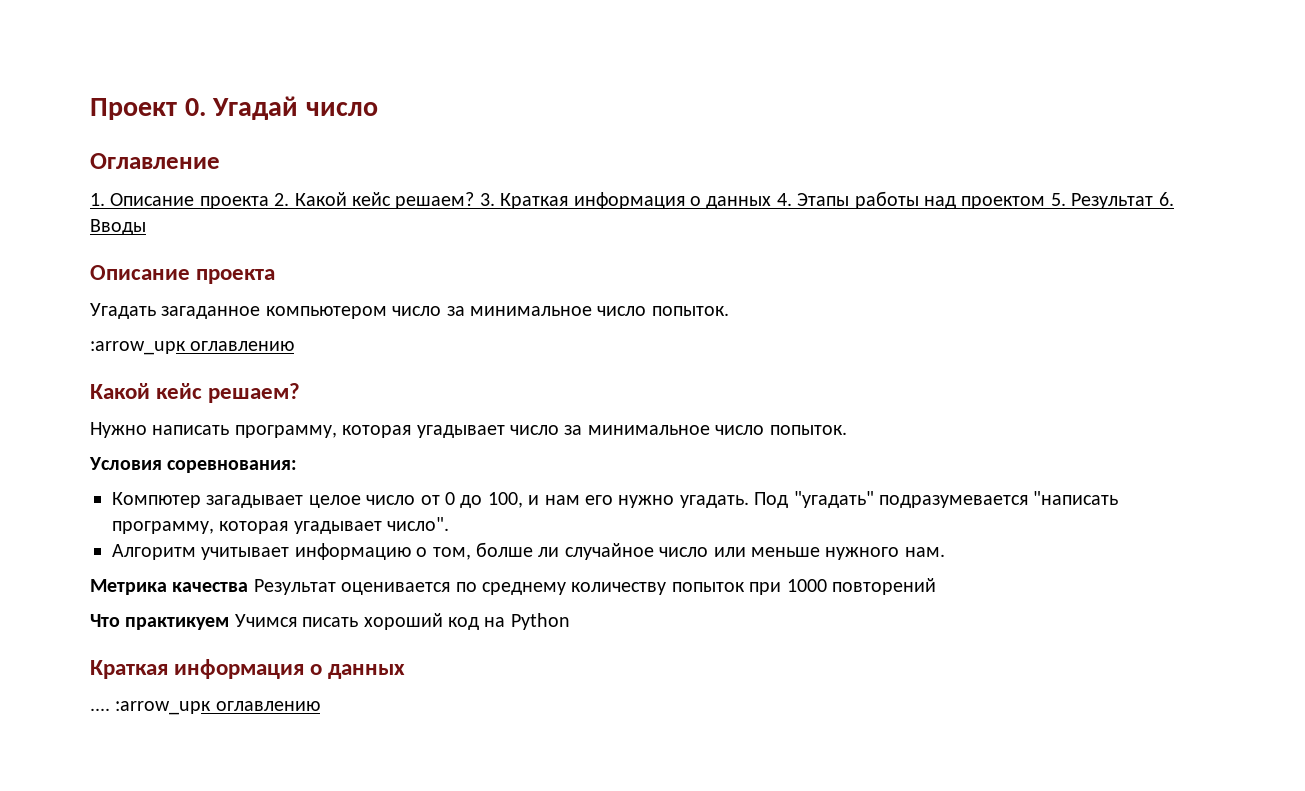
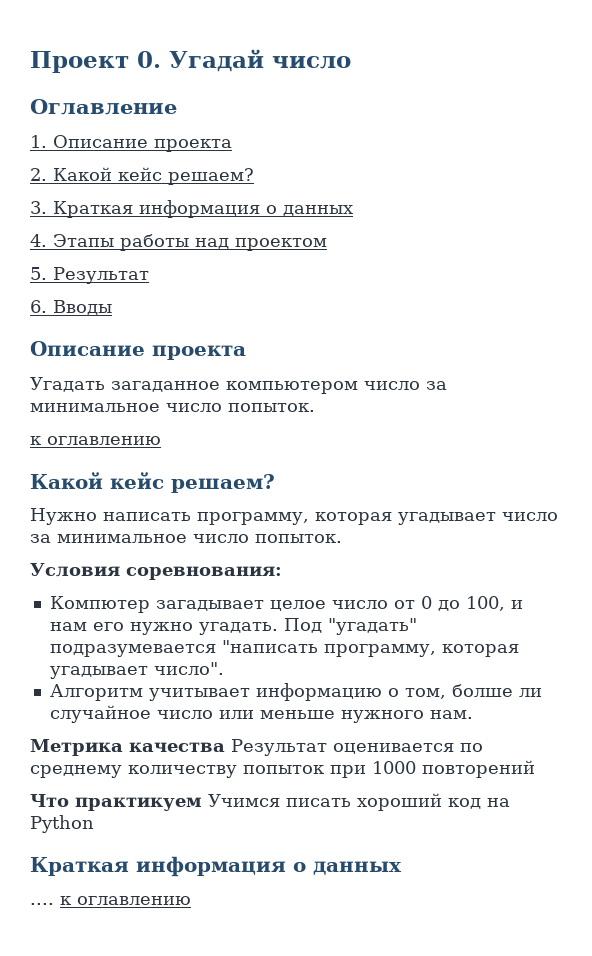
(269, 202) none -> (232, 145) //
(475, 200) none -> (254, 176) //
(772, 202) none -> (353, 210) //
(1046, 202) none -> (327, 244) //
(1154, 201) none -> (149, 275) //
[90,341,186,355] :arrow_upк -> [30,436,42,445] к
[115,701,212,715] :arrow_upк -> [60,896,72,905] к

